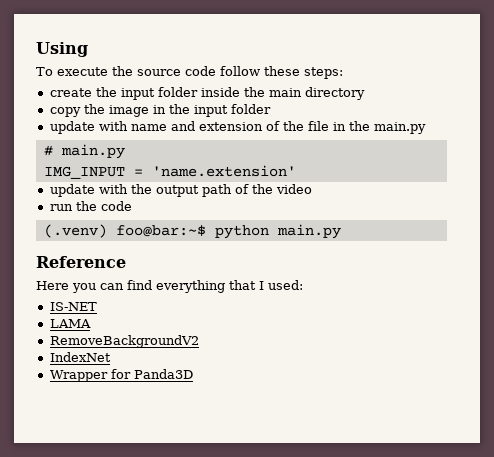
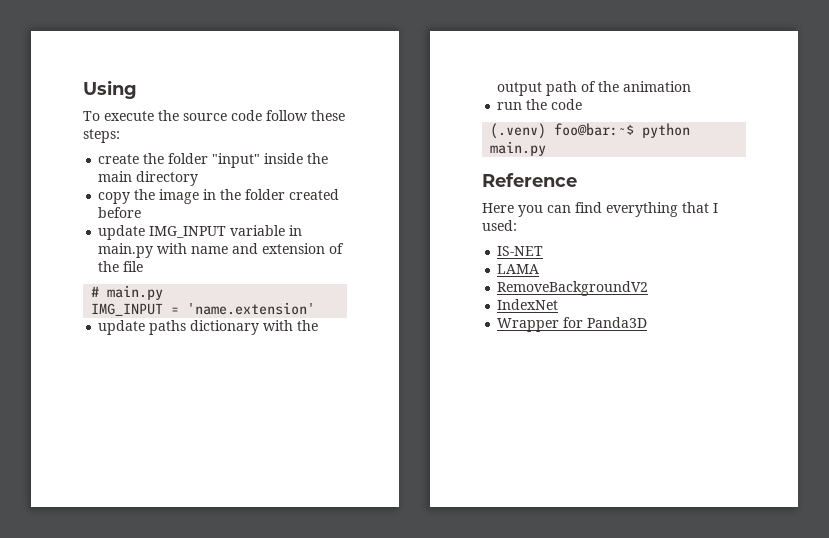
[120,87,198,100] input folder -> [168,153,261,168] folder "input"
[193,104,271,117] [49,121,95,134] input folder // update -> [245,189,340,200] [98,207,142,218] [98,225,303,240] [98,243,154,258] folder created before // update IMG_INPUT variable in main.py
[332,121,426,134] in the main.py -> (144, 266) none
(95, 190) none -> [149,320,260,335] paths dictionary
[275,184,312,194] video -> [623,81,692,92] animation

